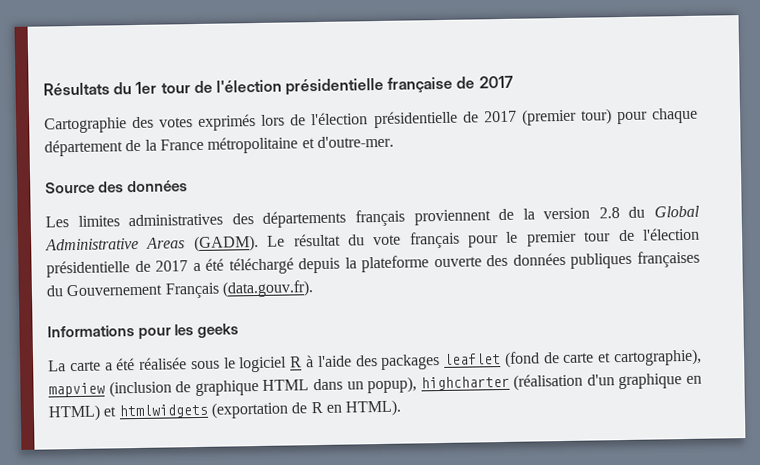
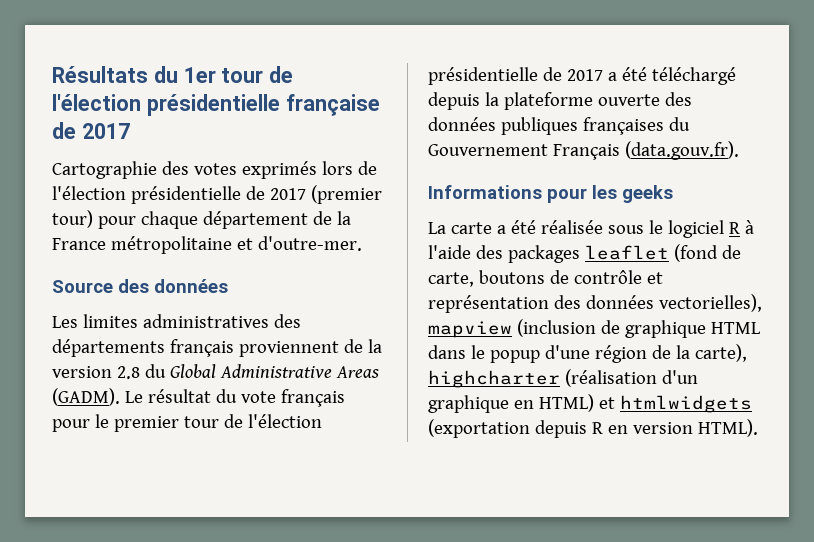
[563,348,703,367] carte et cartographie), -> [428,270,663,287] [428,294,762,313] carte, boutons de contrôle et représentation des données vectorielles),
[346,376,418,394] un popup), -> [470,344,747,363] le popup d'une région de la carte),
[291,402,308,414] de -> [534,420,587,438] depuis
(342, 408) none -> [632,422,693,434] version

